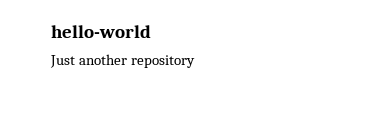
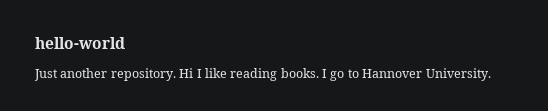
[130,55,195,68] repository -> [110,68,491,81] repository. Hi I like reading books. I go to Hannover University.

